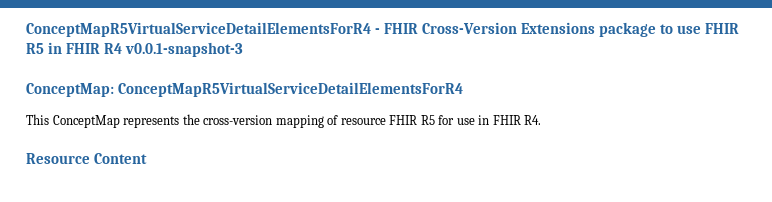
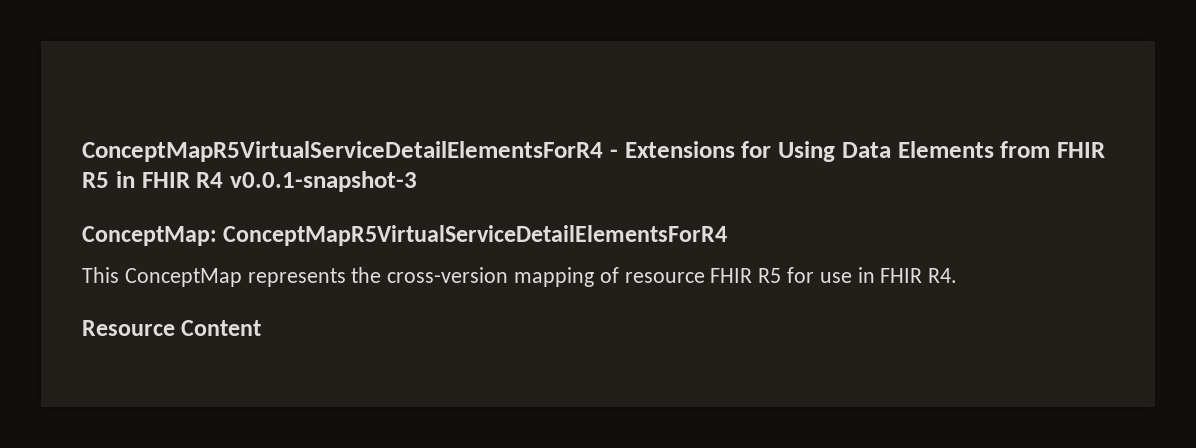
[384,22,702,37] FHIR Cross-Version Extensions package to use -> [624,141,1051,162] Extensions for Using Data Elements from

